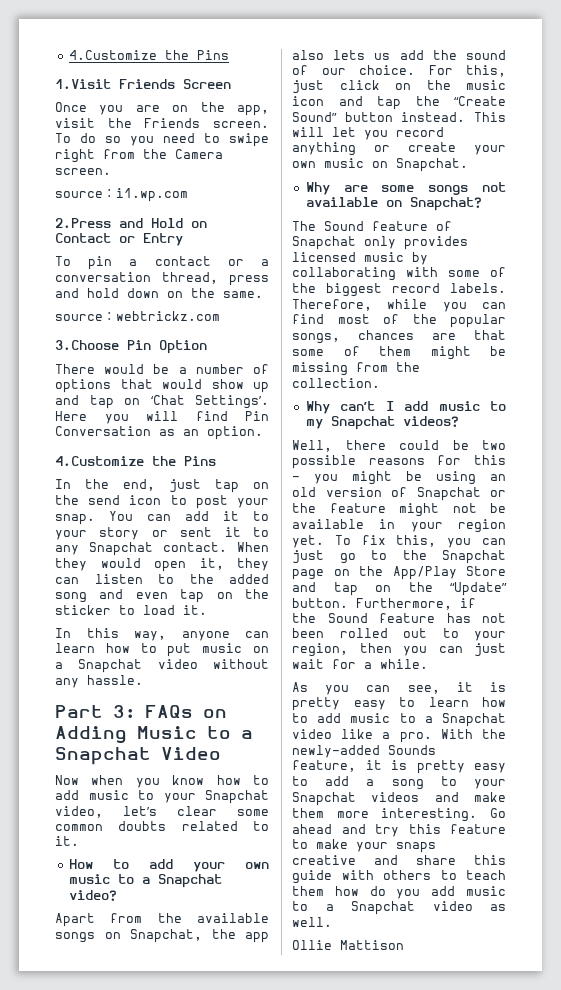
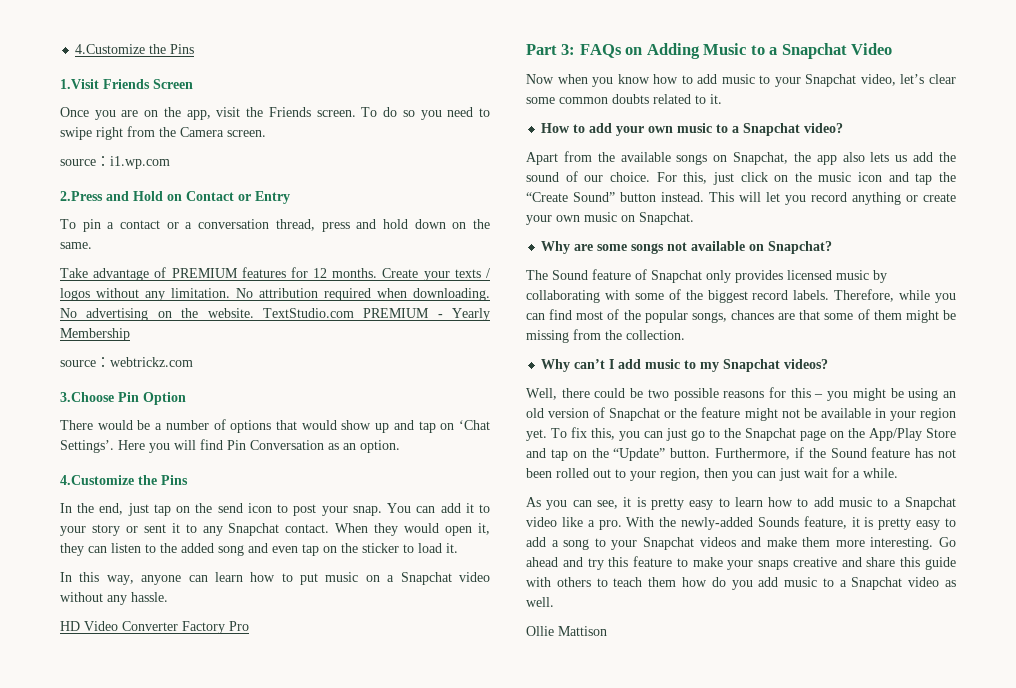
(263, 294) none -> [60,267,491,281] [60,288,490,301] [60,308,490,321] [60,328,130,341] // Take advantage of PREMIUM features for 12 months. Create your texts / logos without any limitation. No attribution required when downloading. No advertising on the website. TextStudio.com PREMIUM - Yearly Membership
(143, 680) none -> [60,621,249,634] // HD Video Converter Factory Pro

